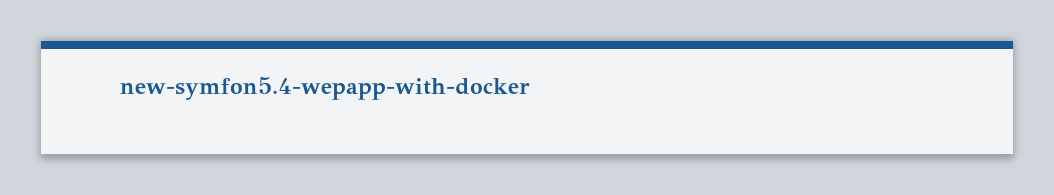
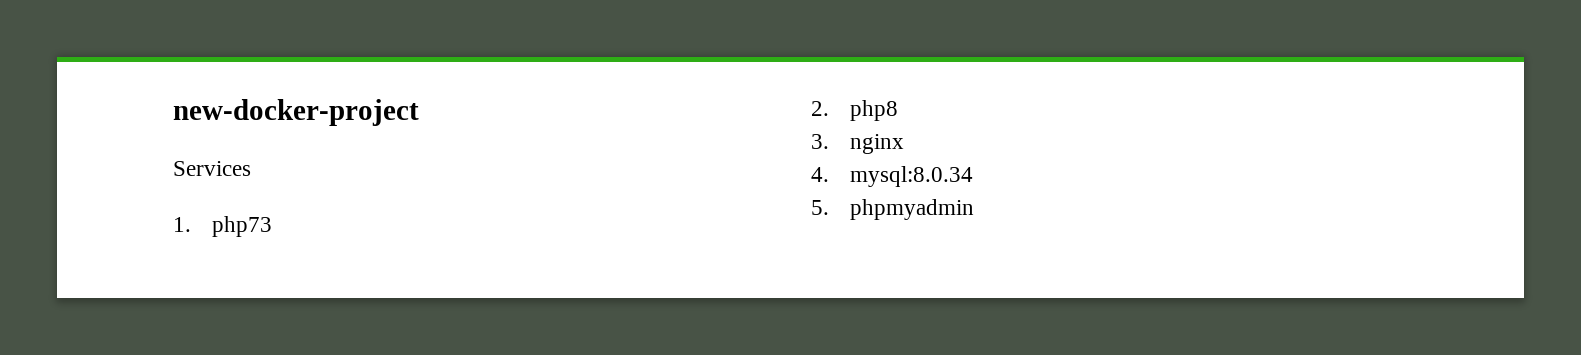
[120,77,530,100] new-symfon5.4-wepapp-with-docker -> [173,99,419,126] [173,161,251,176] [173,216,272,237] [811,100,898,121] [811,134,904,154] [811,166,973,187] [811,199,974,220] new-docker-project // Services // 1. php73 // 2. php8 // 3. nginx // 4. mysql:8.0.34 // 5. phpmyadmin

